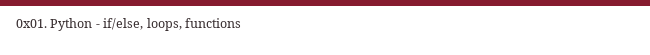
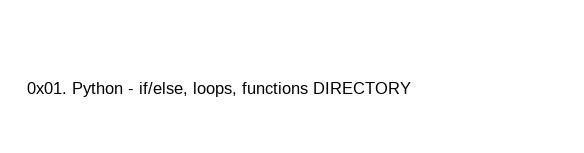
(241, 23) none -> [313,82,411,94] DIRECTORY

